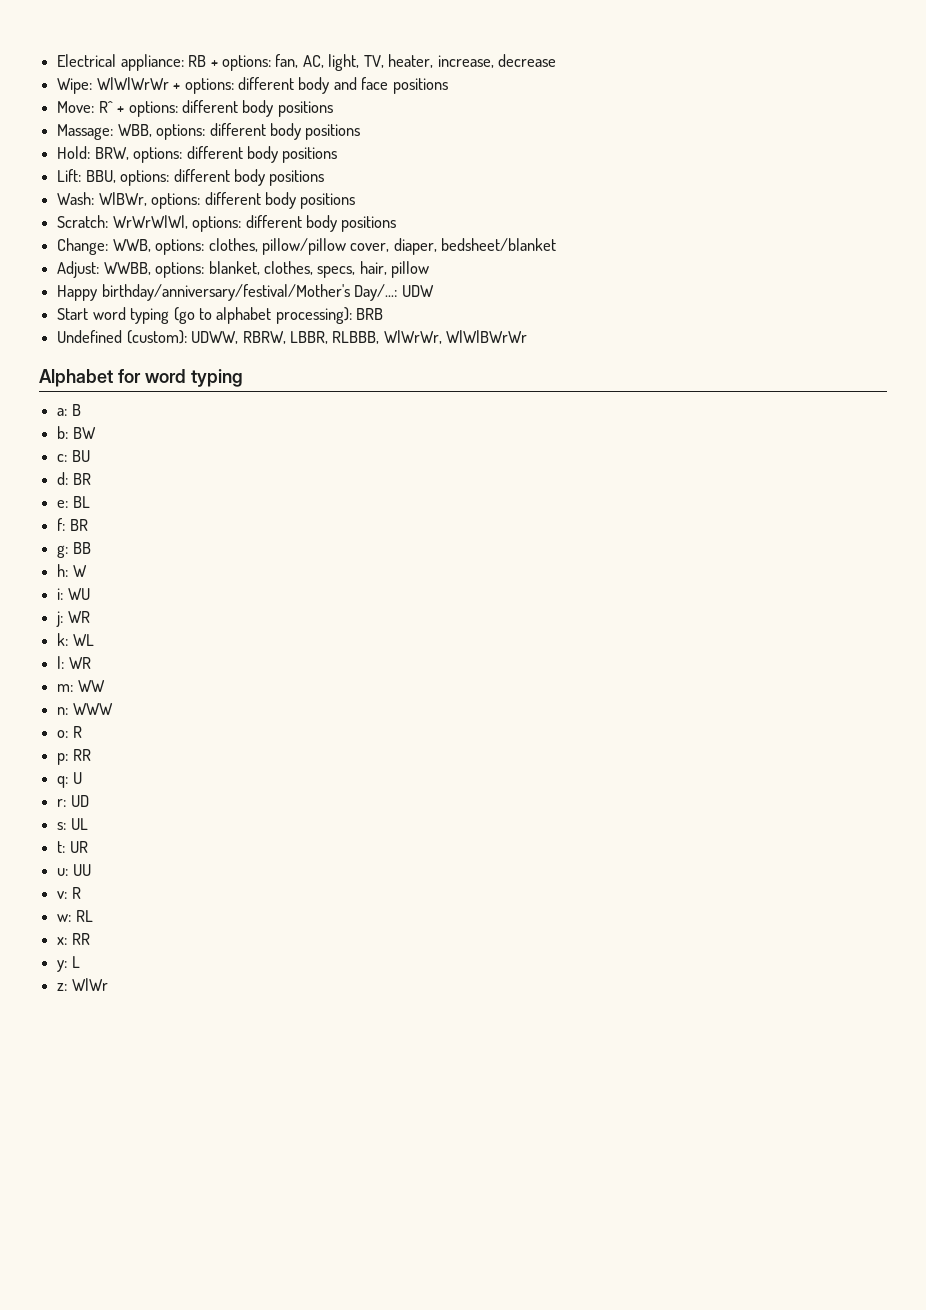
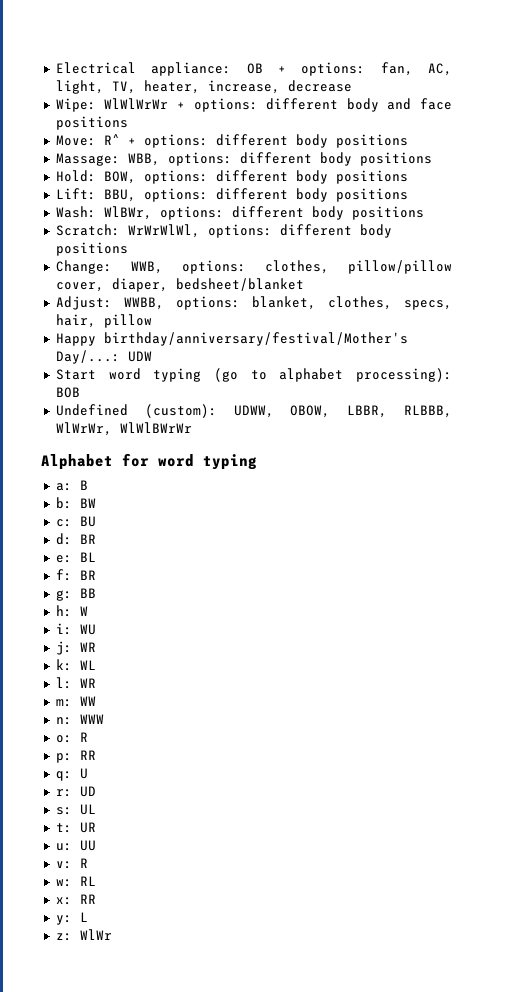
[188,55,207,67] RB -> [246,63,263,74] OB
[94,147,129,160] BRW, -> [103,171,136,184] BOW,
[356,308,384,320] BRB -> [55,387,80,398] BOB
[242,331,286,344] RBRW, -> [290,405,331,418] OBOW,

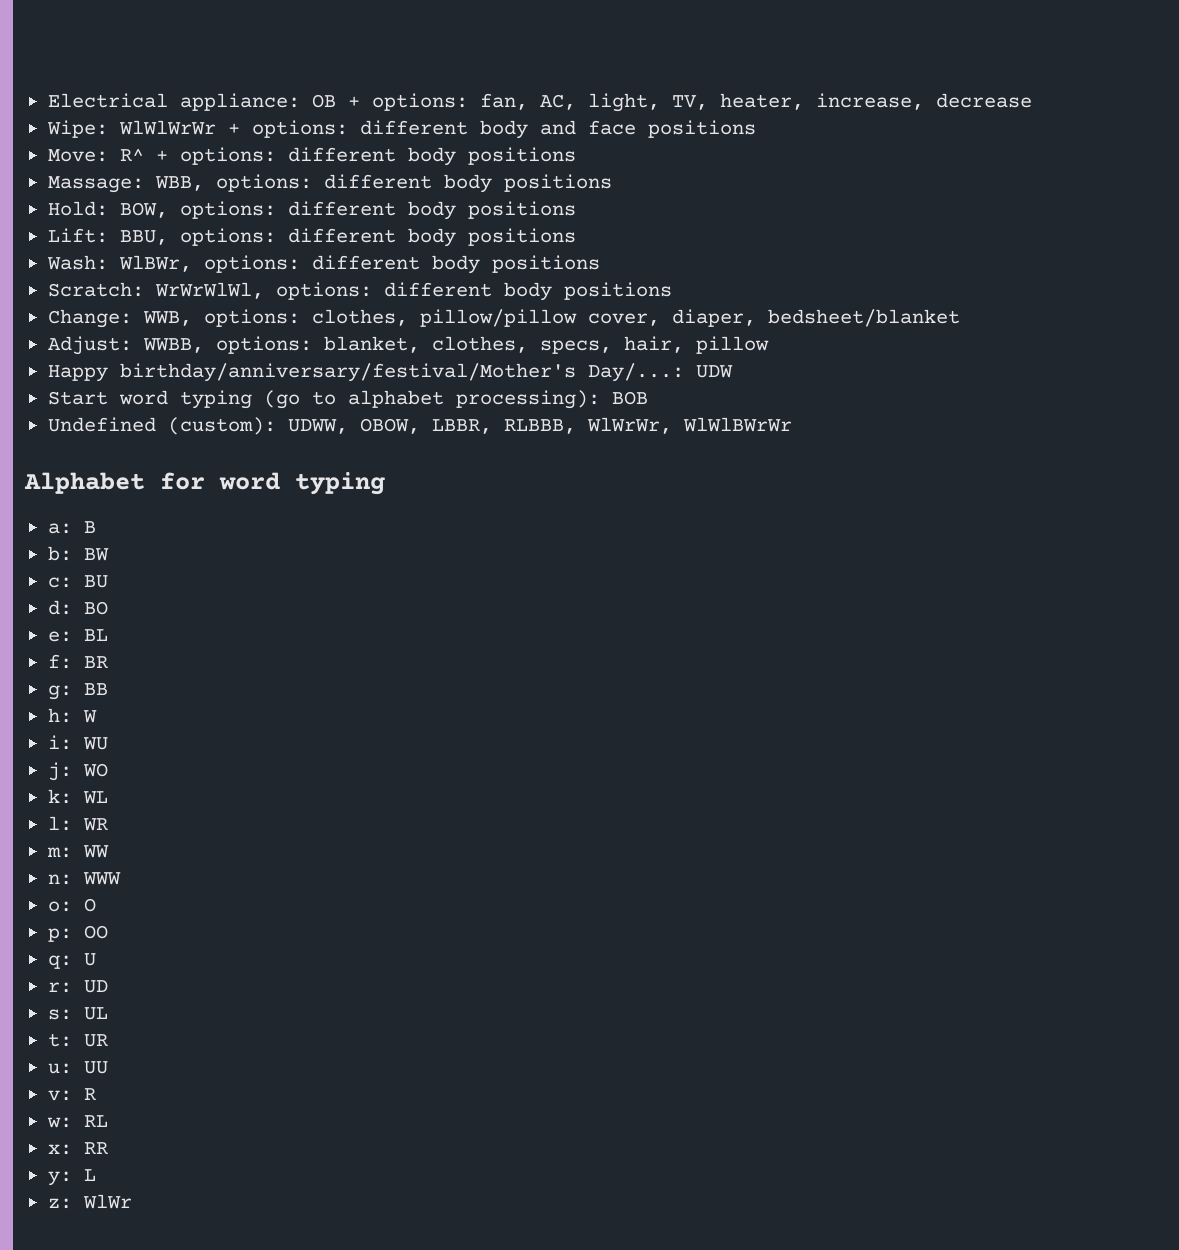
[79,534,96,544] BR -> [83,601,108,615] BO
[79,642,96,652] WR -> [82,763,108,777] WO
[79,732,88,742] R -> [83,898,96,912] O
[79,750,96,760] RR -> [83,925,108,939] OO

